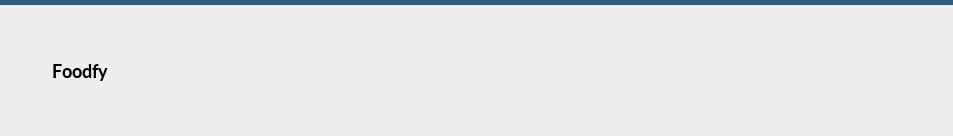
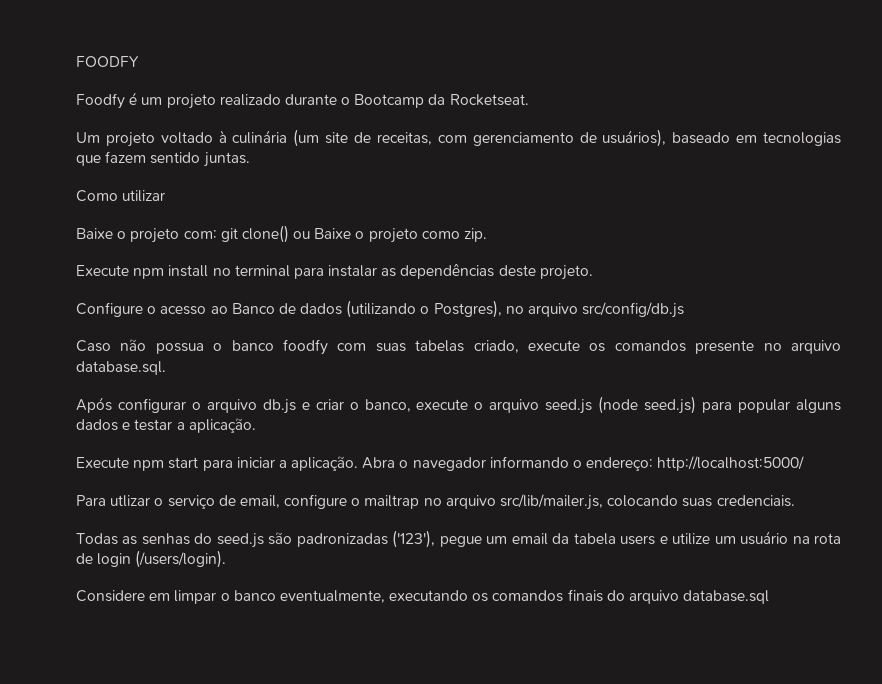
[52,64,108,81] Foodfy -> [76,56,139,67] [76,92,529,109] [76,129,842,147] [76,151,250,167] [76,190,166,202] [76,225,488,243] [76,263,593,280] [76,300,685,318] [76,339,841,355] [76,361,166,375] [76,396,842,414] [76,418,256,433] [76,456,805,471] [76,494,795,510] [76,530,842,548] [76,550,227,568] [76,589,770,604] FOODFY // Foodfy é um projeto realizado durante o Bootcamp da Rocketseat. // Um projeto voltado à culinária (um site de receitas, com gerenciamento de usuários), baseado em tecnologias que fazem sentido juntas. // Como utilizar // Baixe o projeto com: git clone() ou Baixe o projeto como zip. // Execute npm install no terminal para instalar as dependências deste projeto. // Configure o acesso ao Banco de dados (utilizando o Postgres), no arquivo src/config/db.js // Caso não possua o banco foodfy com suas tabelas criado, execute os comandos presente no arquivo database.sql. // Após configurar o arquivo db.js e criar o banco, execute o arquivo seed.js (node seed.js) para popular alguns dados e testar a aplicação. // Execute npm start para iniciar a aplicação. Abra o navegador informando o endereço: http://localhost:5000/ // Para utlizar o serviço de email, configure o mailtrap no arquivo src/lib/mailer.js, colocando suas credenciais. // Todas as senhas do seed.js são padronizadas ('123'), pegue um email da tabela users e utilize um usuário na rota de login (/users/login). // Considere em limpar o banco eventualmente, executando os comandos finais do arquivo database.sql

